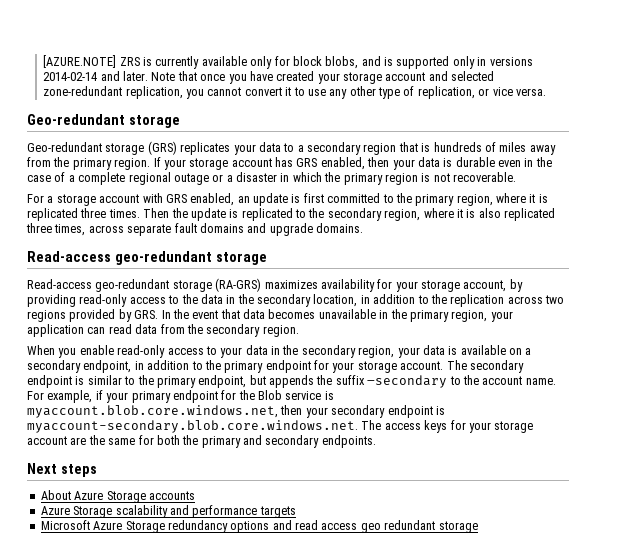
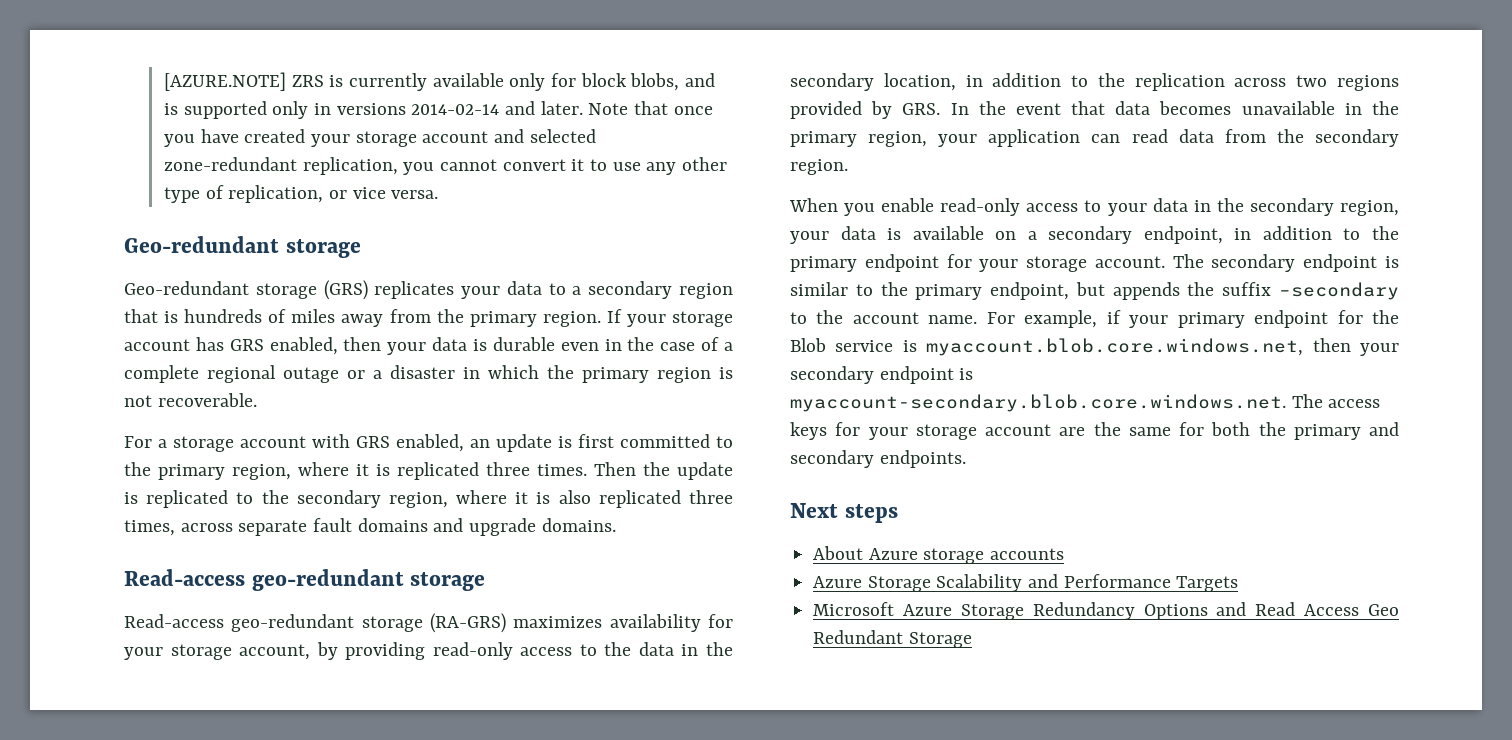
[106,491,146,503] Storage -> [923,548,985,564] storage
[115,505,296,518] scalability and performance targets -> [936,574,1239,592] Scalability and Performance Targets
[167,520,478,533] redundancy options and read access geo redundant storage -> [1032,602,1399,620] [813,630,972,648] Redundancy Options and Read Access Geo Redundant Storage

